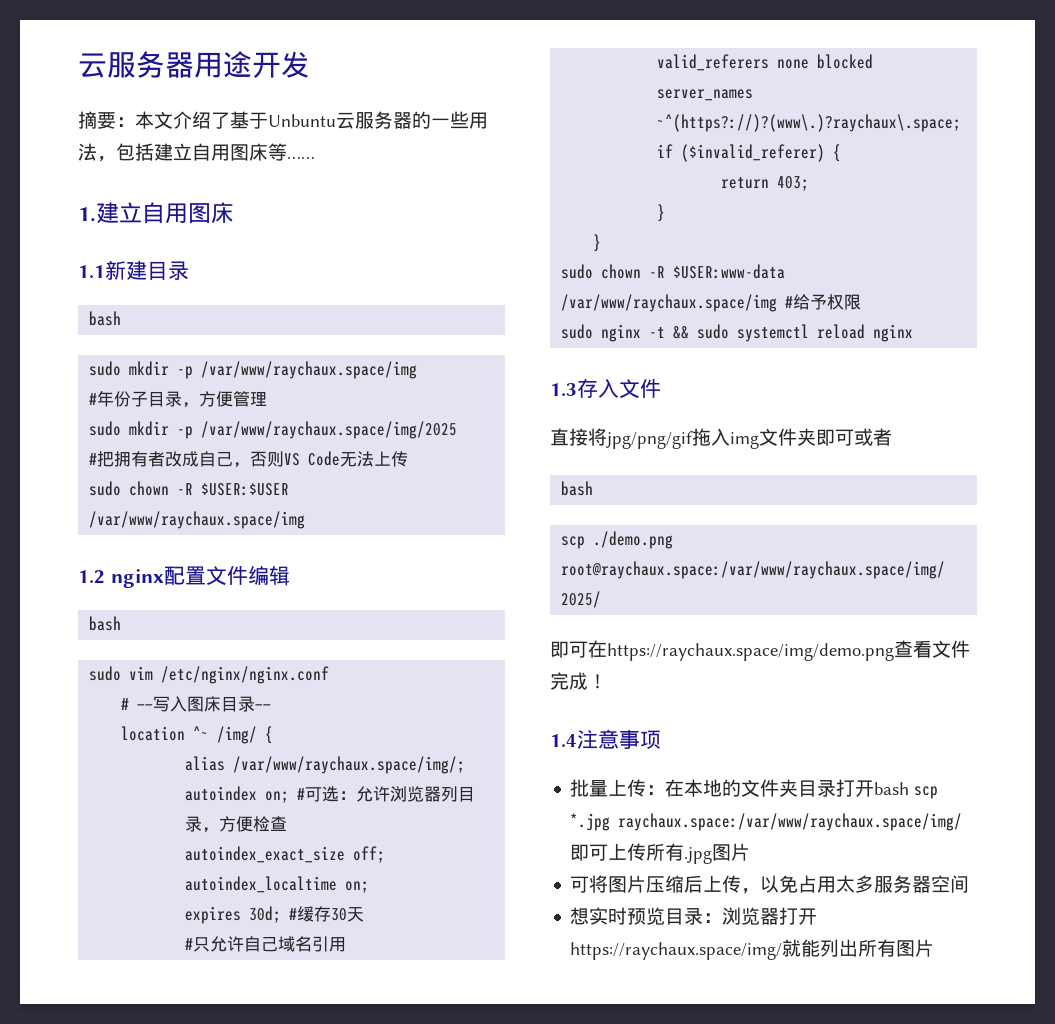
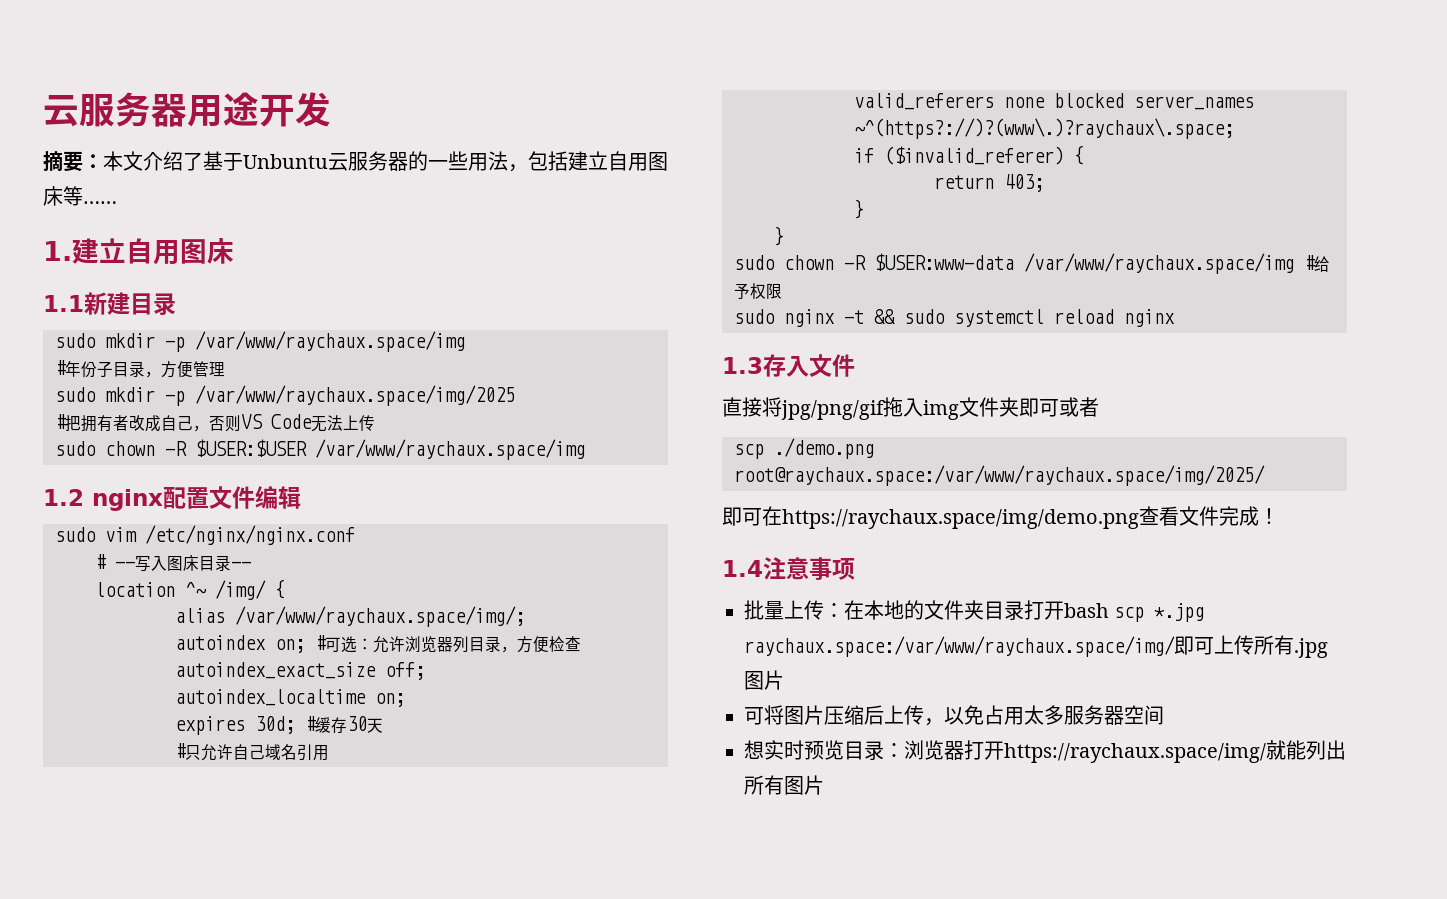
[89,311,122,326] // bash -> (176, 304) none
[89,616,122,631] // bash -> (301, 497) none
[561,481,594,496] // bash -> (1099, 407) none

